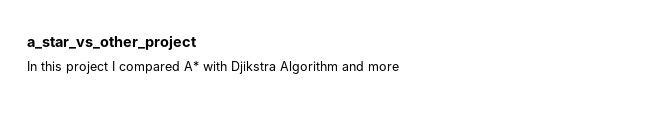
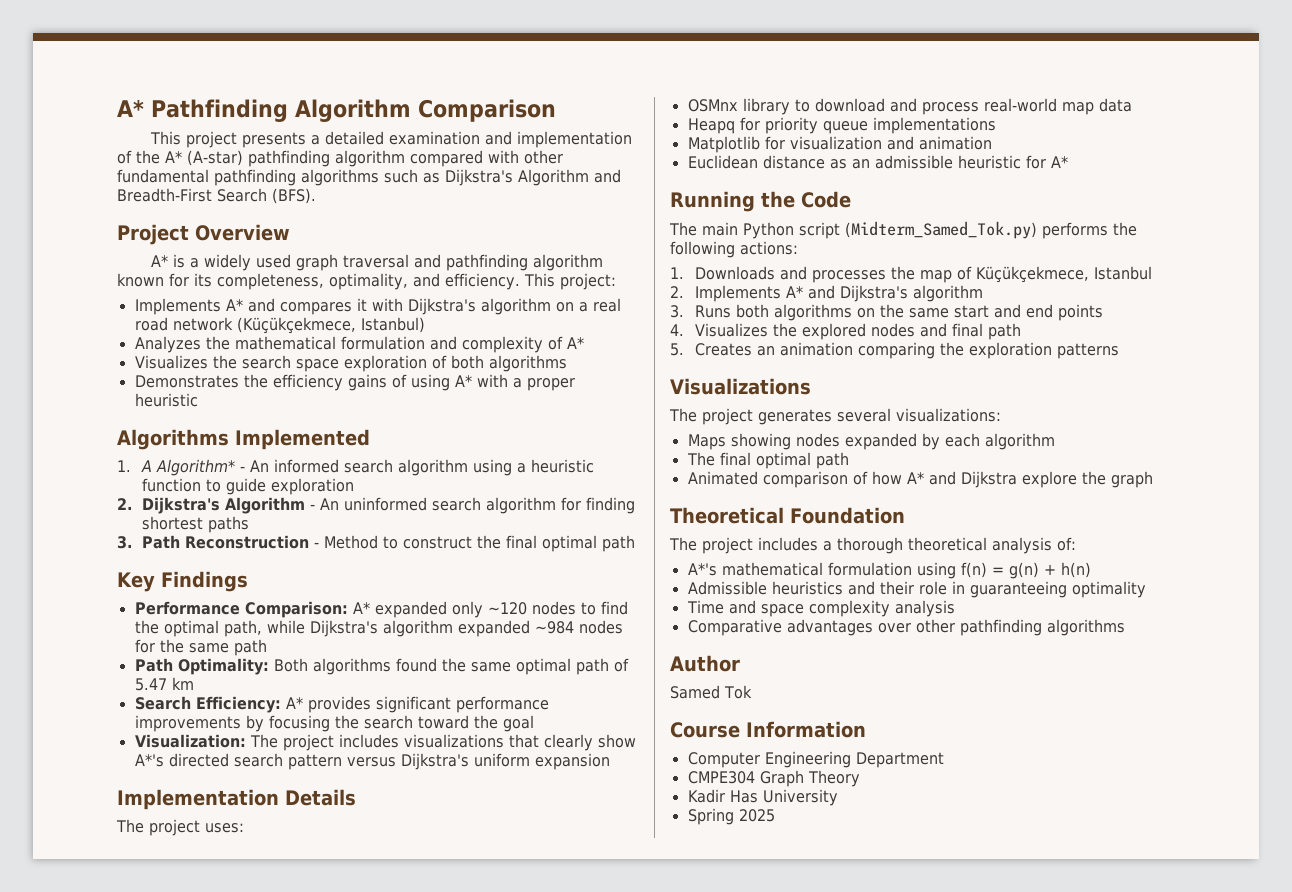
[27,35,197,50] [27,61,399,74] a_star_vs_other_project // In this project I compared A* with Djikstra Algorithm and more -> [117,99,556,122] [149,131,632,148] [117,150,563,167] [117,169,621,186] [117,188,316,204] [117,224,290,245] [150,254,603,271] [117,273,616,290] [134,298,621,315] [134,317,425,334] [134,336,584,353] [134,355,567,372] [134,374,575,391] [134,393,198,407] [117,429,370,450] [117,459,594,476] [141,478,354,495] [117,497,635,514] [141,516,249,533] [117,535,635,552] [117,571,248,592] [134,601,628,618] [134,620,623,637] [134,639,267,656] [134,658,629,675] [134,677,194,691] [134,696,549,713] [134,715,534,732] [134,734,636,751] [134,753,610,770] [117,789,356,810] [116,819,244,836] [687,98,1132,115] [687,117,996,134] [687,136,992,153] [687,155,1068,169] [670,191,851,212] [669,221,1137,239] [670,241,798,258] [670,266,1152,283] [670,285,983,302] [670,304,1103,321] [670,323,1021,340] [670,342,1119,359] [670,378,811,395] [669,408,1001,425] [687,433,1055,450] [686,452,849,469] [687,471,1153,488] [670,507,905,524] [669,537,1076,554] [687,562,1091,579] [687,581,1146,598] [686,600,955,617] [687,619,1125,636] [670,655,740,672] [670,685,752,699] [670,721,866,738] [687,751,944,768] [687,770,860,787] [687,789,838,806] [687,808,775,825] A* Pathfinding Algorithm Comparison // This project presents a detailed examination and implementation of the A* (A-star) pathfinding algorithm compared with other fundamental pathfinding algorithms such as Dijkstra's Algorithm and Breadth-First Search (BFS). // Project Overview // A* is a widely used graph traversal and pathfinding algorithm known for its completeness, optimality, and efficiency. This project: // Implements A* and compares it with Dijkstra's algorithm on a real road network (Küçükçekmece, Istanbul) // Analyzes the mathematical formulation and complexity of A* // Visualizes the search space exploration of both algorithms // Demonstrates the efficiency gains of using A* with a proper heuristic // Algorithms Implemented // 1. A Algorithm* - An informed search algorithm using a heuristic function to guide exploration // 2. Dijkstra's Algorithm - An uninformed search algorithm for finding shortest paths // 3. Path Reconstruction - Method to construct the final optimal path // Key Findings // Performance Comparison: A* expanded only ~120 nodes to find the optimal path, while Dijkstra's algorithm expanded ~984 nodes for the same path // Path Optimality: Both algorithms found the same optimal path of 5.47 km // Search Efficiency: A* provides significant performance improvements by focusing the search toward the goal // Visualization: The project includes visualizations that clearly show A*'s directed search pattern versus Dijkstra's uniform expansion // Implementation Details // The project uses: // OSMnx library to download and process real-world map data // Heapq for priority queue implementations // Matplotlib for visualization and animation // Euclidean distance as an admissible heuristic for A* // Running the Code // The main Python script (Midterm_Samed_Tok.py) performs the following actions: // 1. Downloads and processes the map of Küçükçekmece, Istanbul // 2. Implements A* and Dijkstra's algorithm // 3. Runs both algorithms on the same start and end points // 4. Visualizes the explored nodes and final path // 5. Creates an animation comparing the exploration patterns // Visualizations // The project generates several visualizations: // Maps showing nodes expanded by each algorithm // The final optimal path // Animated comparison of how A* and Dijkstra explore the graph // Theoretical Foundation // The project includes a thorough theoretical analysis of: // A*'s mathematical formulation using f(n) = g(n) + h(n) // Admissible heuristics and their role in guaranteeing optimality // Time and space complexity analysis // Comparative advantages over other pathfinding algorithms // Author // Samed Tok // Course Information // Computer Engineering Department // CMPE304 Graph Theory // Kadir Has University // Spring 2025

